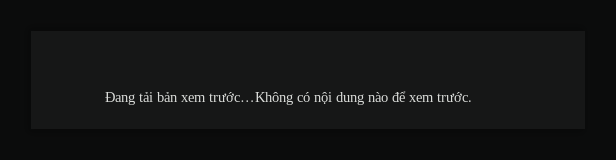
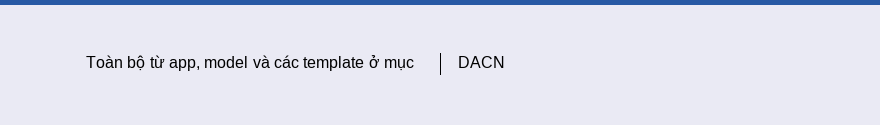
[105,91,472,105] Đang tải bản xem trước…Không có nội dung nào để xem trước. -> [86,55,505,71] Toàn bộ từ app, model và các template ở mục DACN

